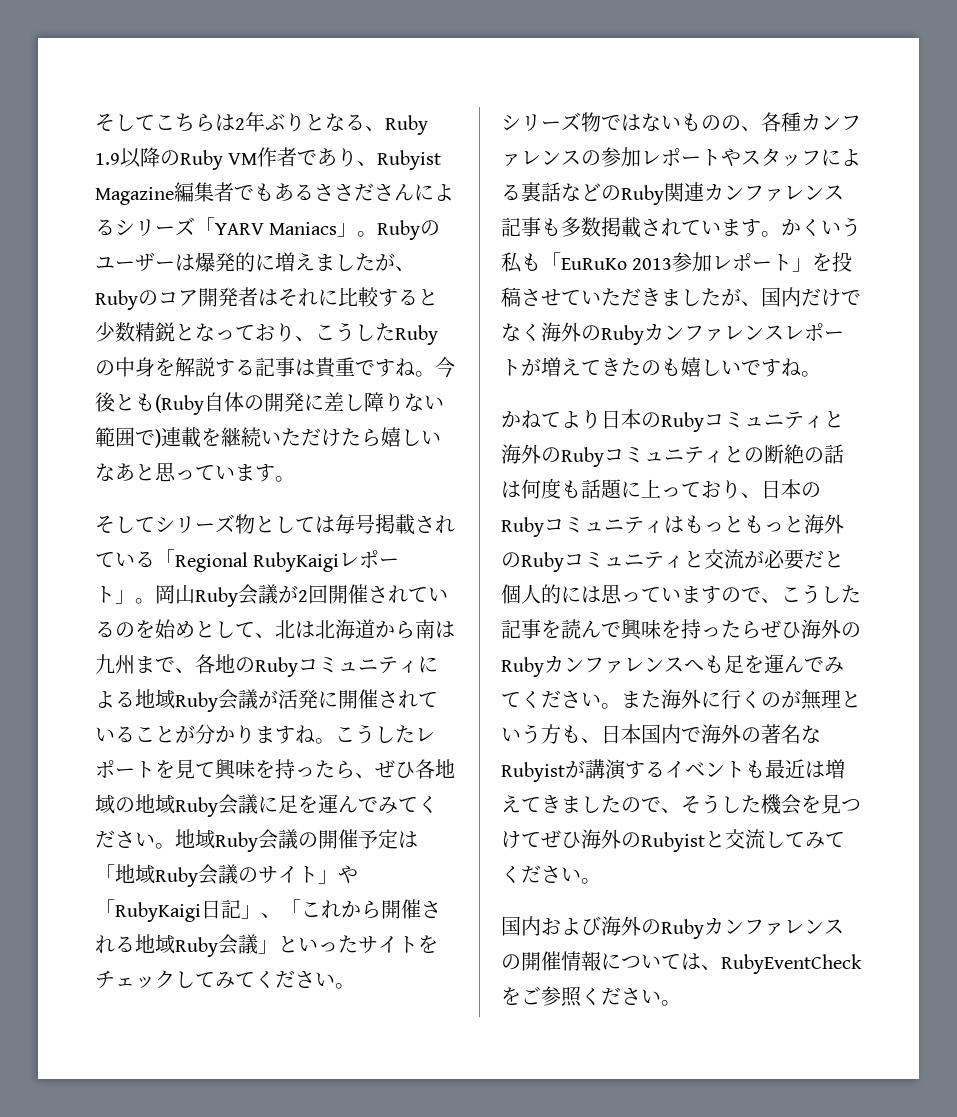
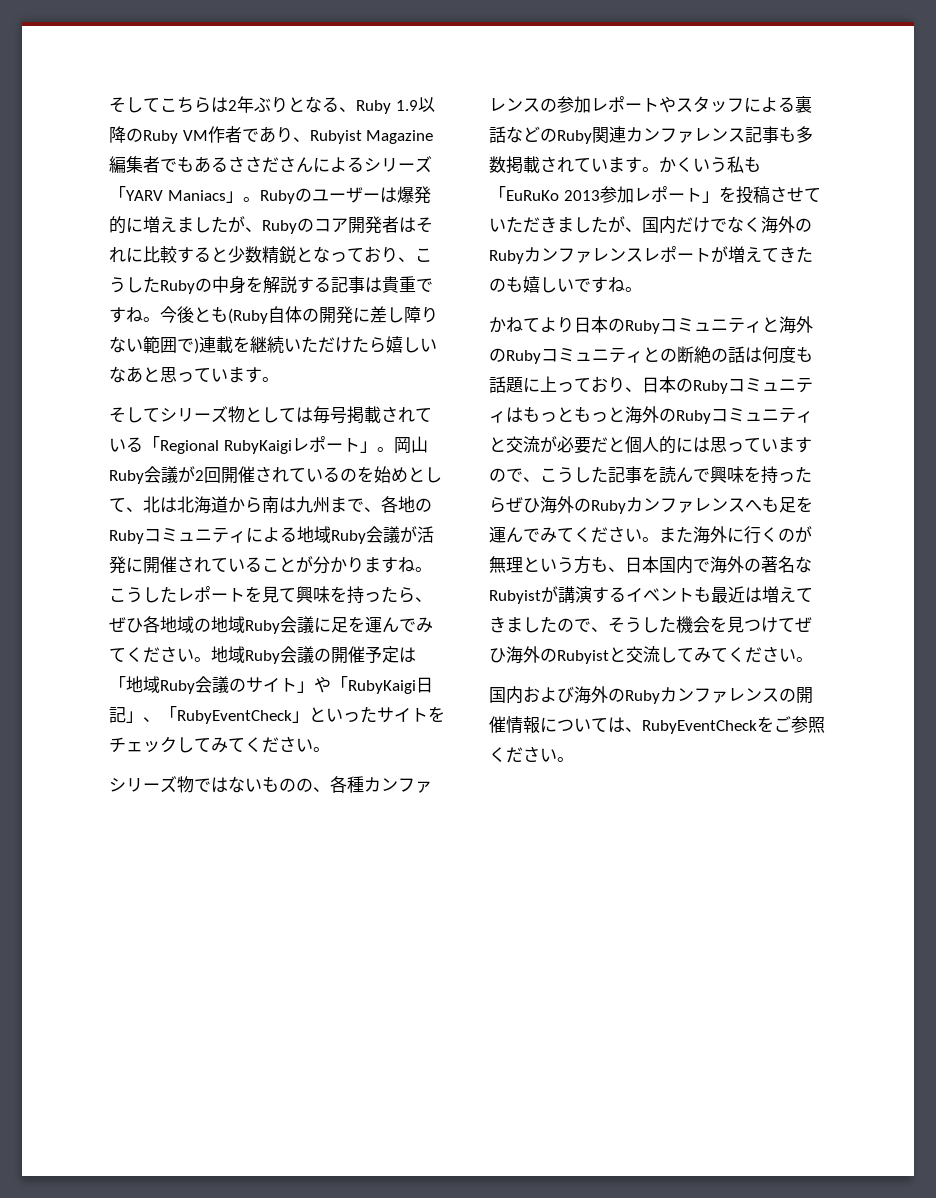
[301,899,441,919] [95,934,258,957] これから開催される地域Ruby会議 -> [177,710,292,724] RubyEventCheck

